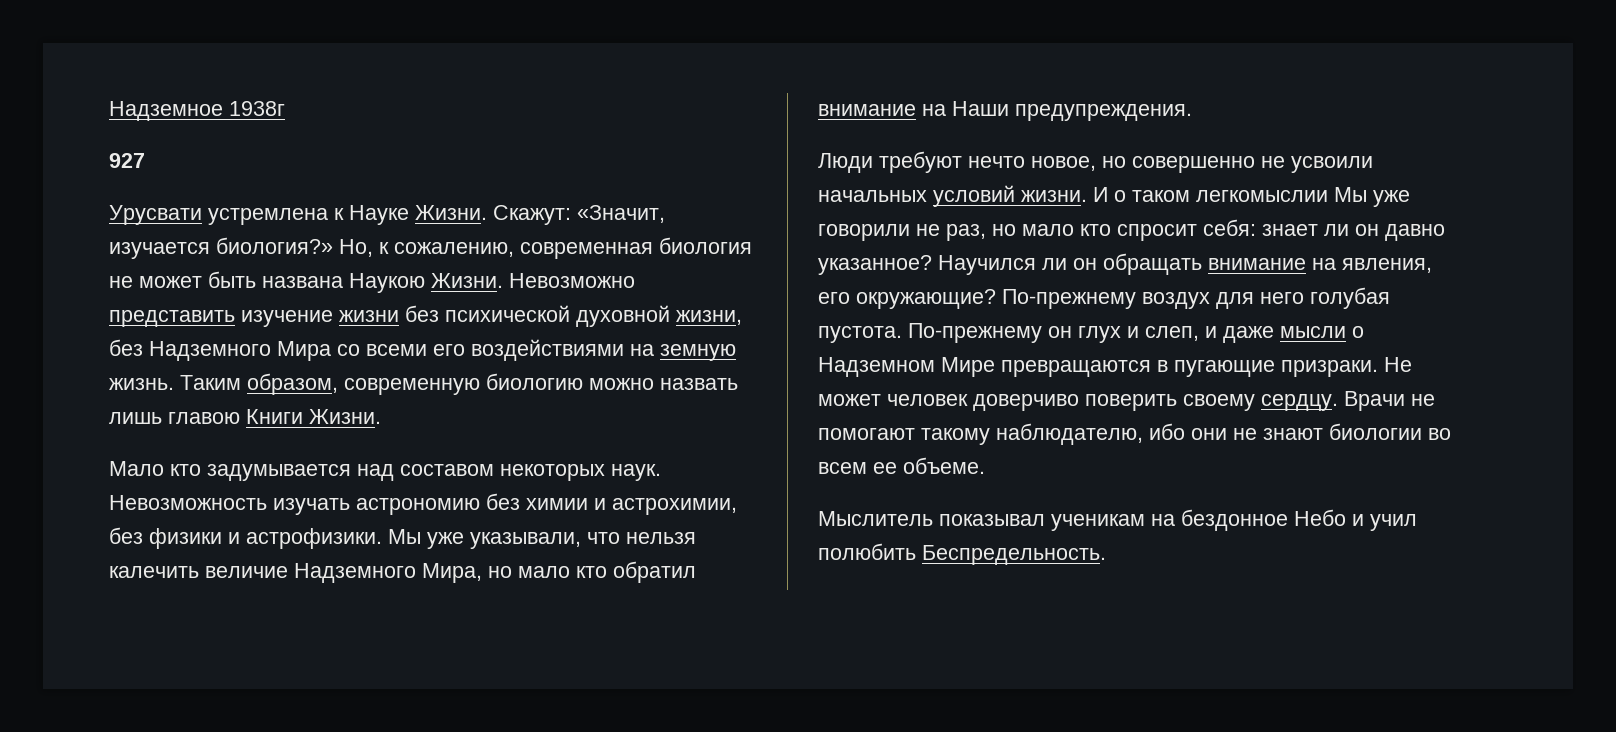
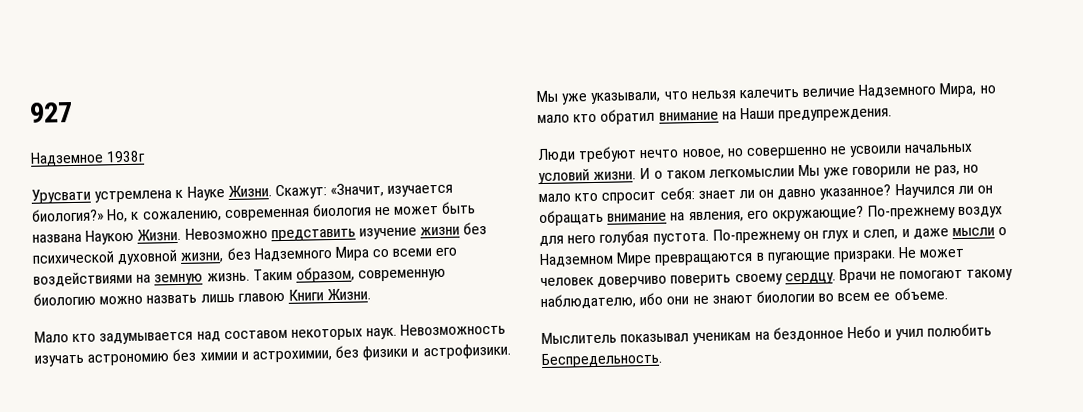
(109, 111) none -> [29,101,73,123] 927 //
[109,153,145,168] // 927 -> (147, 156) none

